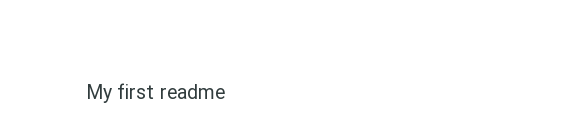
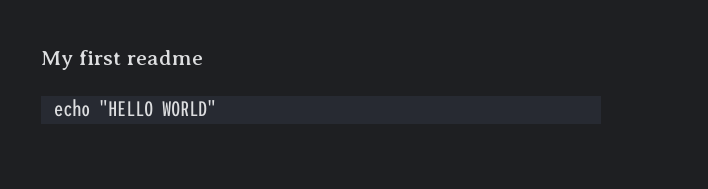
(225, 91) none -> [53,99,216,117] // echo "HELLO WORLD"

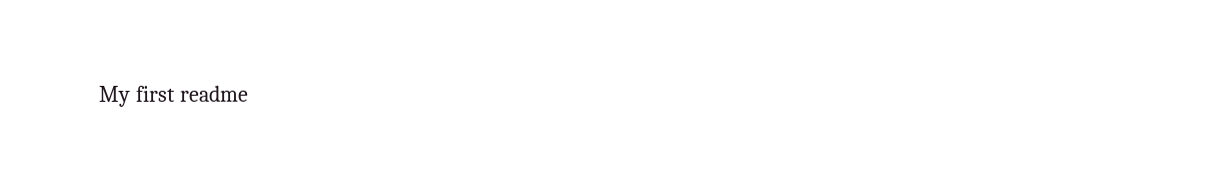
[53,99,216,117] // echo "HELLO WORLD" -> (249, 93) none

